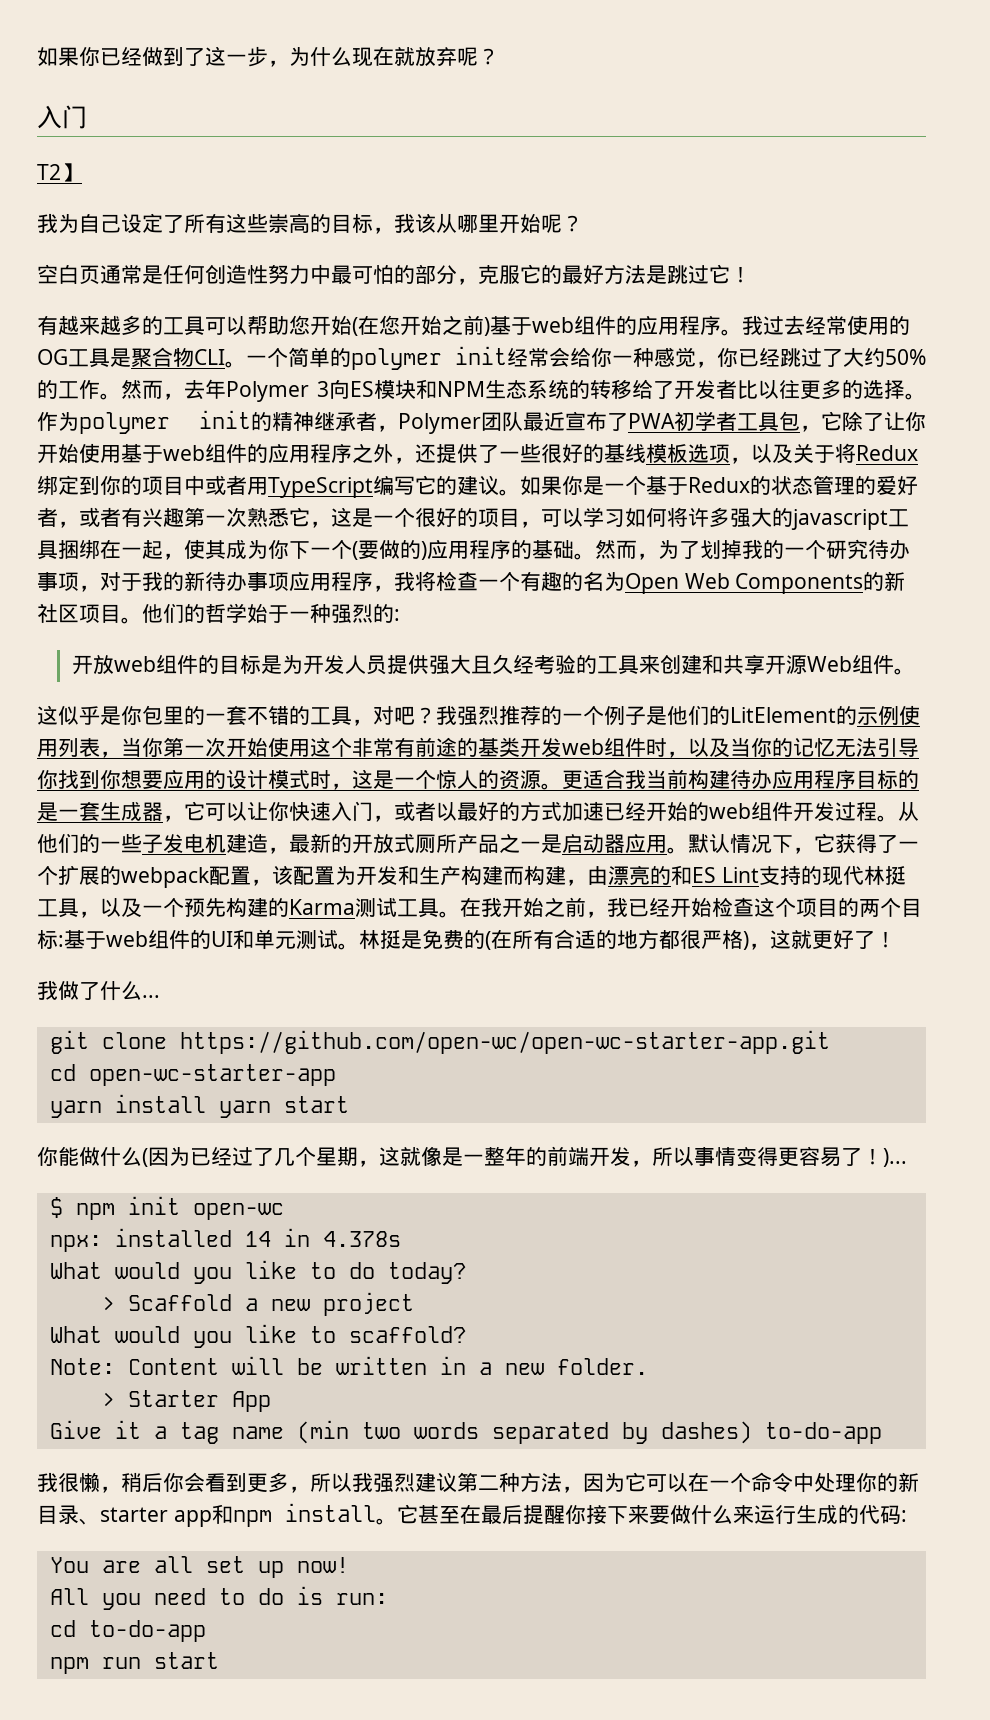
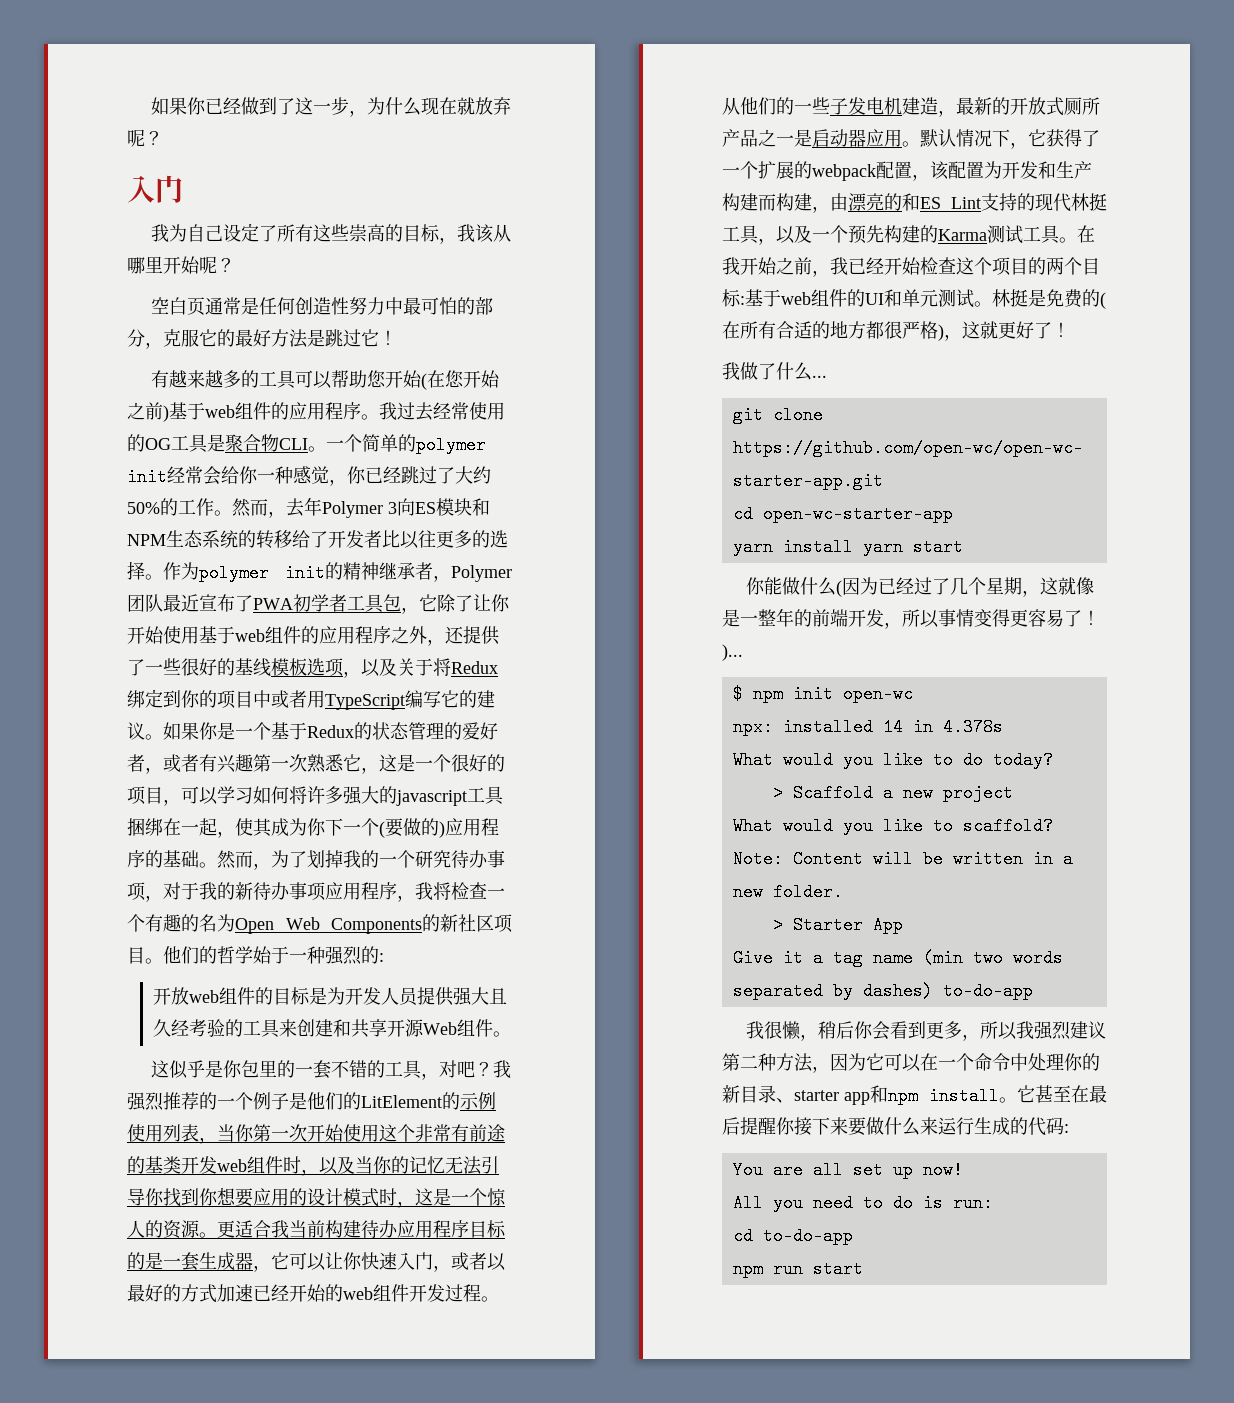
[37,163,82,182] // T2】 -> (183, 189) none

